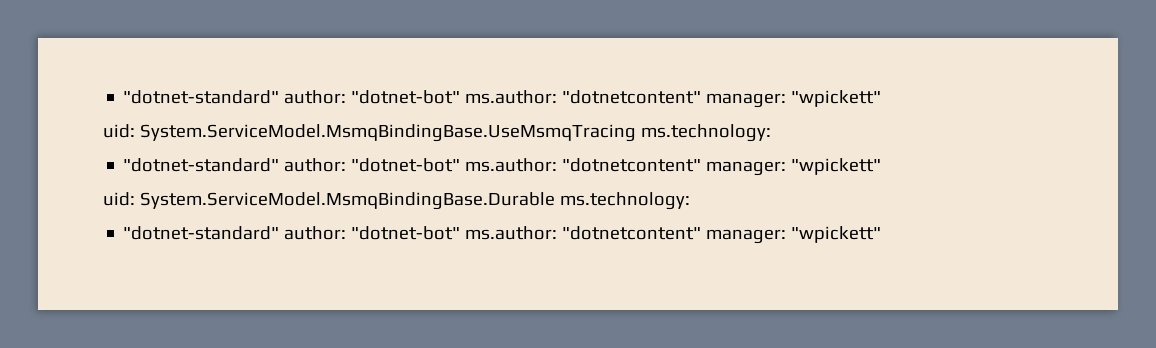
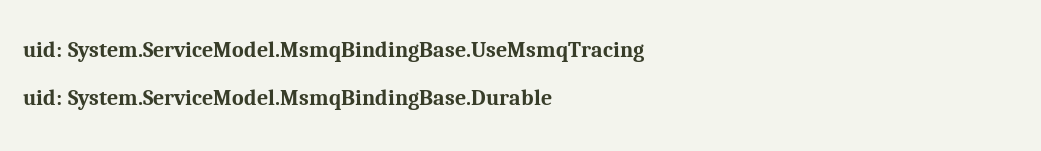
[123,90,882,108] [103,124,771,142] [123,158,882,176] [103,192,690,210] [123,226,882,244] "dotnet-standard" author: "dotnet-bot" ms.author: "dotnetcontent" manager: "wpickett" // uid: System.ServiceModel.MsmqBindingBase.UseMsmqTracing ms.technology: // "dotnet-standard" author: "dotnet-bot" ms.author: "dotnetcontent" manager: "wpickett" // uid: System.ServiceModel.MsmqBindingBase.Durable ms.technology: // "dotnet-standard" author: "dotnet-bot" ms.author: "dotnetcontent" manager: "wpickett" -> [23,41,644,62] [23,89,552,110] uid: System.ServiceModel.MsmqBindingBase.UseMsmqTracing // uid: System.ServiceModel.MsmqBindingBase.Durable

